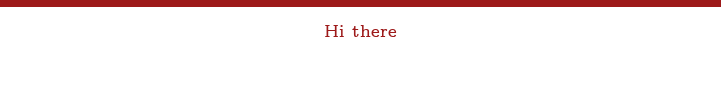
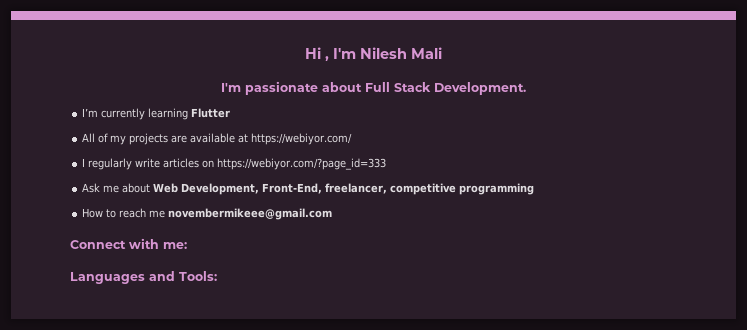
[352,25,397,37] there -> [325,47,442,61] [221,81,526,95] [82,108,231,120] [82,133,353,145] [82,158,387,170] [82,183,535,195] [82,208,333,220] [70,238,187,249] [70,271,217,284] , I'm Nilesh Mali // I'm passionate about Full Stack Development. // I’m currently learning Flutter // All of my projects are available at https://webiyor.com/ // I regularly write articles on https://webiyor.com/?page_id=333 // Ask me about Web Development, Front-End, freelancer, competitive programming // How to reach me novembermikeee@gmail.com // Connect with me: // Languages and Tools:

